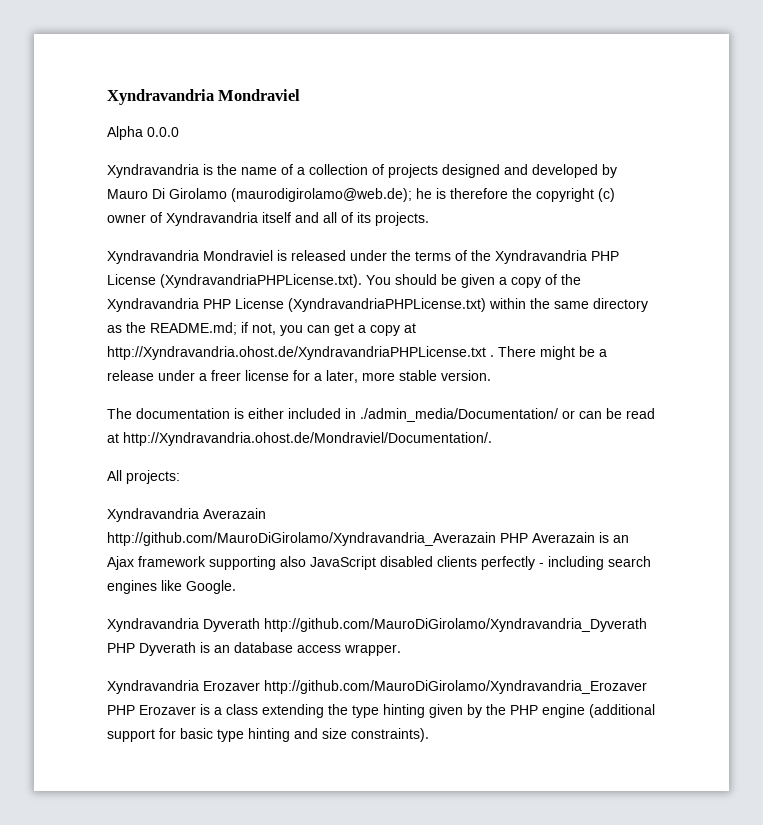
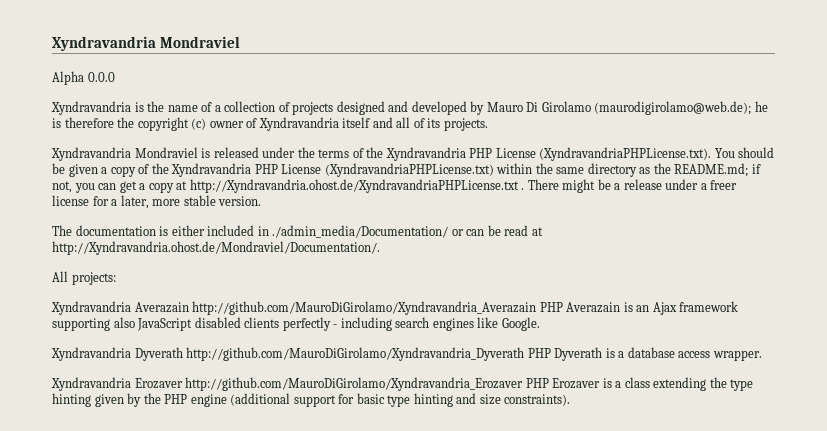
[214,645,230,653] an -> [618,351,625,358] a

